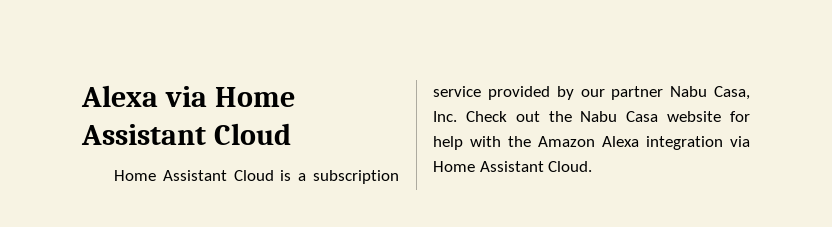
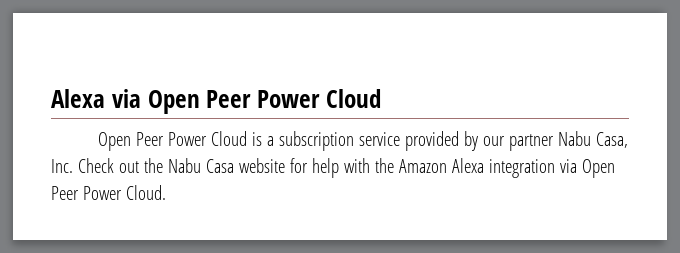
[214,87,295,107] [81,123,291,145] [114,170,227,181] Home Assistant Cloud // Home Assistant -> [147,89,381,114] [97,132,207,151] Open Peer Power Cloud // Open Peer Power
[433,161,544,172] Home Assistant -> [581,159,615,178] [51,186,122,200] Open Peer Power

